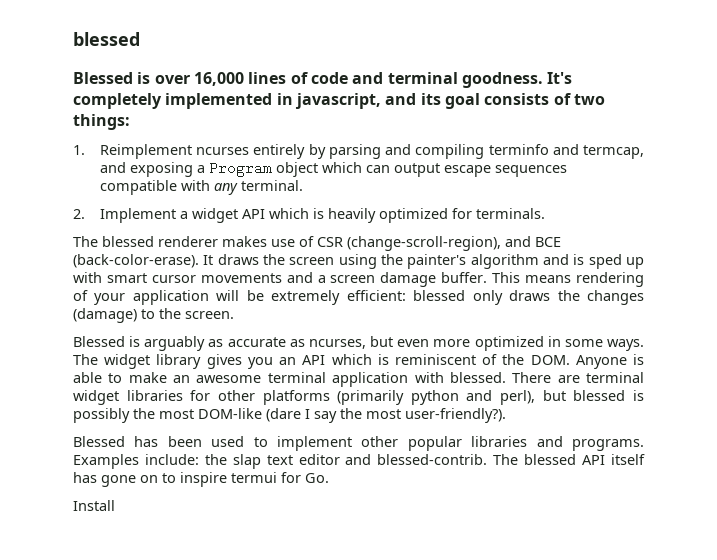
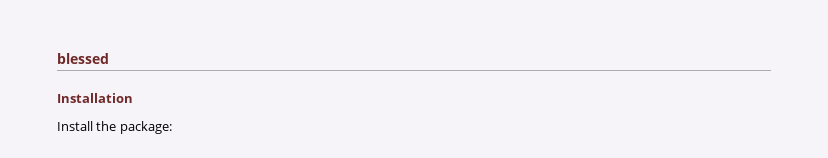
[73,72,573,88] [73,93,605,109] [73,114,130,130] [73,144,644,159] [99,161,567,177] [99,180,303,195] [73,208,545,223] [73,236,561,251] [73,254,644,269] [73,272,645,287] [73,290,644,305] [73,308,234,323] [73,336,644,351] [73,354,644,369] [73,372,644,387] [73,390,644,405] [73,408,506,423] [73,436,644,451] [73,454,646,469] [73,472,329,487] Blessed is over 16,000 lines of code and terminal goodness. It's completely implemented in javascript, and its goal consists of two things: // 1. Reimplement ncurses entirely by parsing and compiling terminfo and termcap, and exposing a Program object which can output escape sequences compatible with any terminal. // 2. Implement a widget API which is heavily optimized for terminals. // The blessed renderer makes use of CSR (change-scroll-region), and BCE (back-color-erase). It draws the screen using the painter's algorithm and is sped up with smart cursor movements and a screen damage buffer. This means rendering of your application will be extremely efficient: blessed only draws the changes (damage) to the screen. // Blessed is arguably as accurate as ncurses, but even more optimized in some ways. The widget library gives you an API which is reminiscent of the DOM. Anyone is able to make an awesome terminal application with blessed. There are terminal widget libraries for other platforms (primarily python and perl), but blessed is possibly the most DOM-like (dare I say the most user-friendly?). // Blessed has been used to implement other popular libraries and programs. Examples include: the slap text editor and blessed-contrib. The blessed API itself has gone on to inspire termui for Go. -> [57,93,133,103] Installation
(115, 505) none -> [96,121,172,134] the package:

